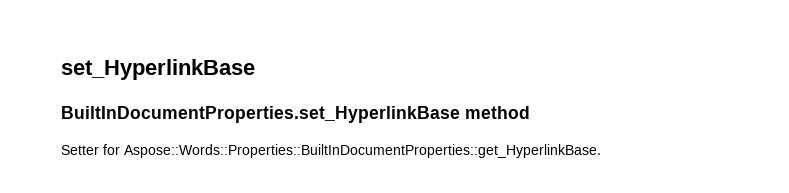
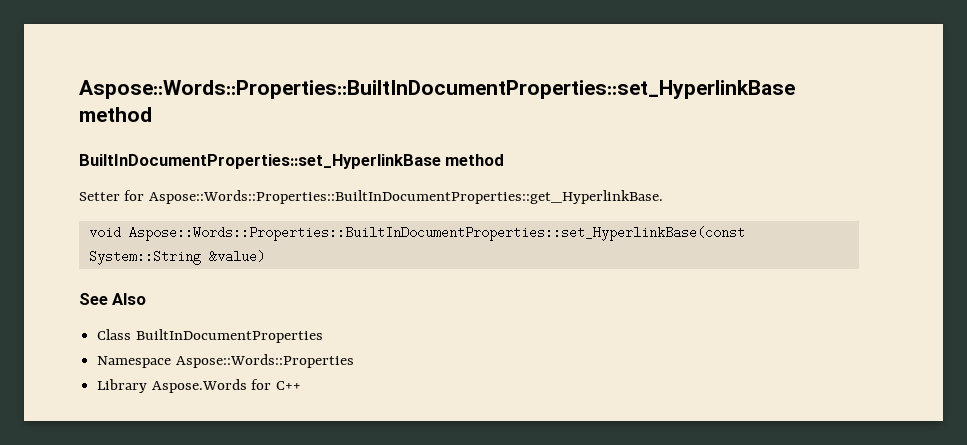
[61,59,255,80] [61,106,460,123] set_HyperlinkBase // BuiltInDocumentProperties.set_HyperlinkBase -> [79,80,795,99] [79,107,152,122] [79,154,441,169] Aspose::Words::Properties::BuiltInDocumentProperties::set_HyperlinkBase method // BuiltInDocumentProperties::set_HyperlinkBase
(601, 151) none -> [88,226,745,241] [88,250,265,265] [79,293,147,305] [97,329,323,343] [97,354,354,368] [97,379,301,393] // void Aspose::Words::Properties::BuiltInDocumentProperties::set_HyperlinkBase(const System::String &value) // See Also // Class BuiltInDocumentProperties // Namespace Aspose::Words::Properties // Library Aspose.Words for C++

